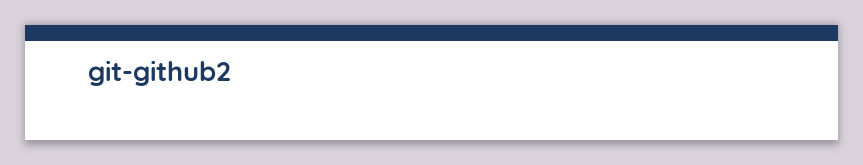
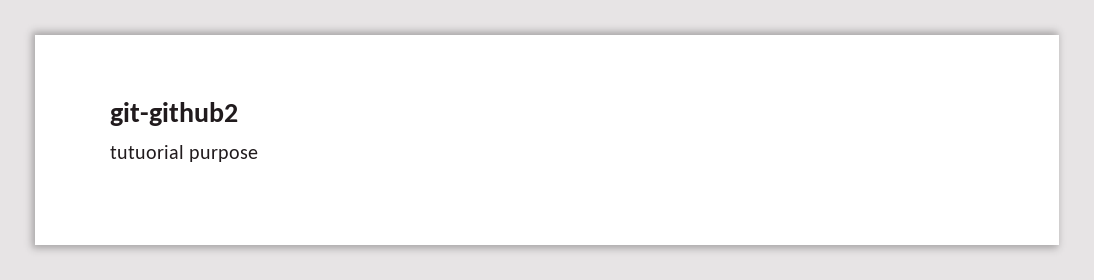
(231, 73) none -> [110,145,259,162] // tutuorial purpose

